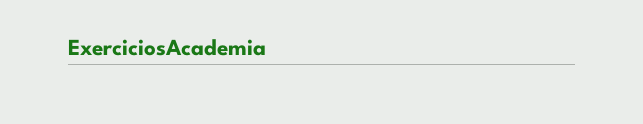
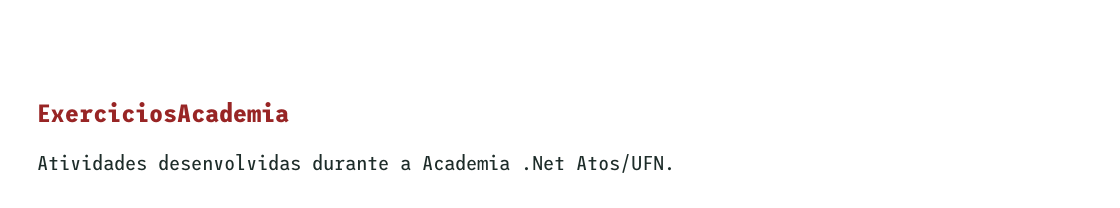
(266, 47) none -> [37,154,675,173] // Atividades desenvolvidas durante a Academia .Net Atos/UFN.

